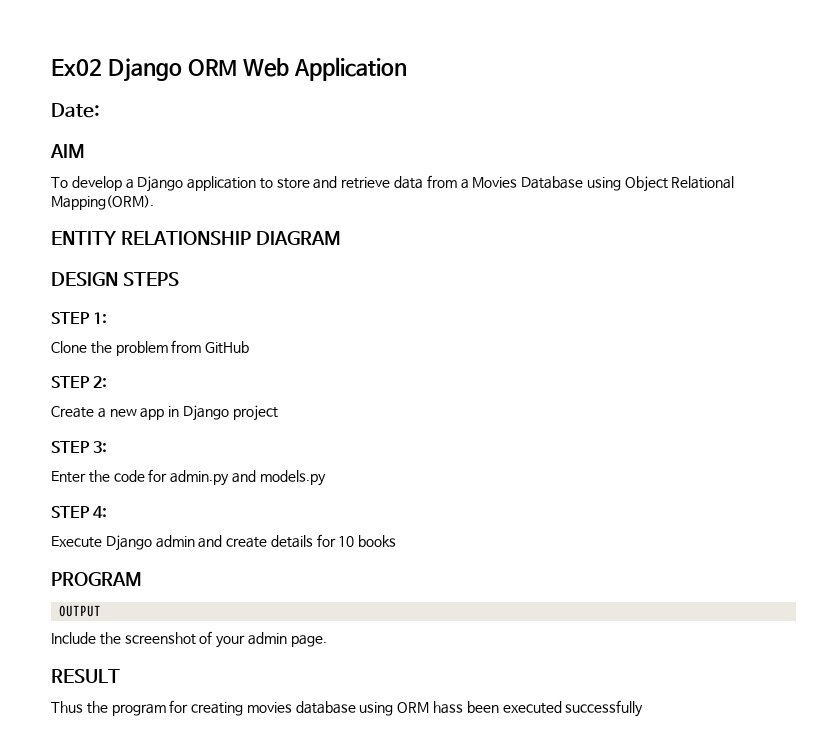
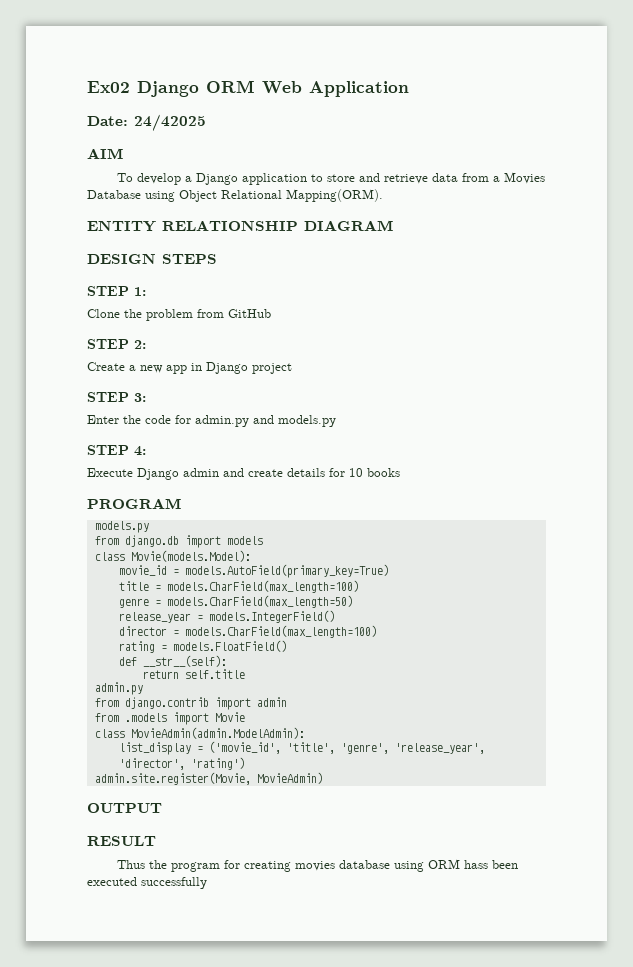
(100, 110) none -> [134,114,206,131] 24/42025
[59,605,102,617] [51,631,327,648] OUTPUT // Include the screenshot of your admin page. -> [94,521,149,533] [94,535,263,548] [94,550,251,562] [118,564,389,578] [118,580,359,593] [118,595,353,608] [118,610,335,623] [118,625,377,638] [118,640,287,653] [118,655,227,667] [142,669,245,679] [94,682,143,695] [94,697,287,710] [94,712,245,725] [94,727,305,739] [118,741,485,755] [118,757,245,770] [94,772,323,785] [87,803,162,813] models.py // from django.db import models // class Movie(models.Model): // movie_id = models.AutoField(primary_key=True) // title = models.CharField(max_length=100) // genre = models.CharField(max_length=50) // release_year = models.IntegerField() // director = models.CharField(max_length=100) // rating = models.FloatField() // def __str__(self): // return self.title // admin.py // from django.contrib import admin // from .models import Movie // class MovieAdmin(admin.ModelAdmin): // list_display = ('movie_id', 'title', 'genre', 'release_year', 'director', 'rating') // admin.site.register(Movie, MovieAdmin) // OUTPUT

